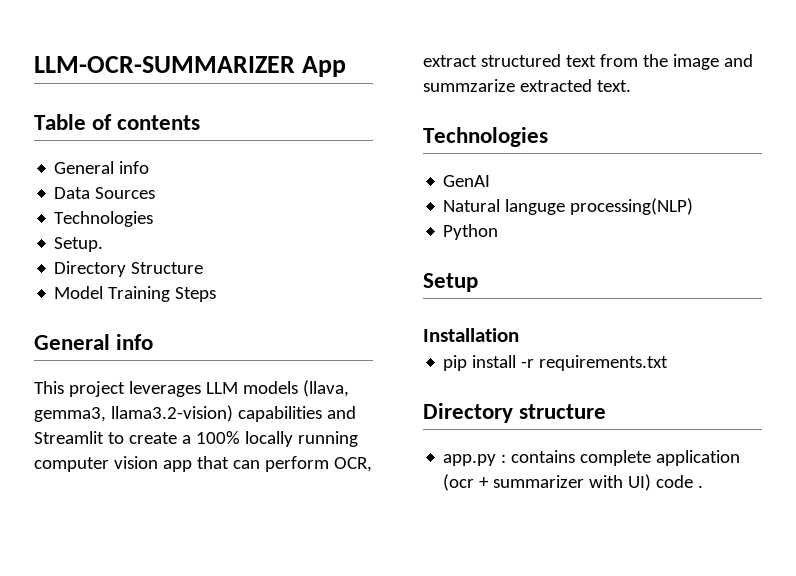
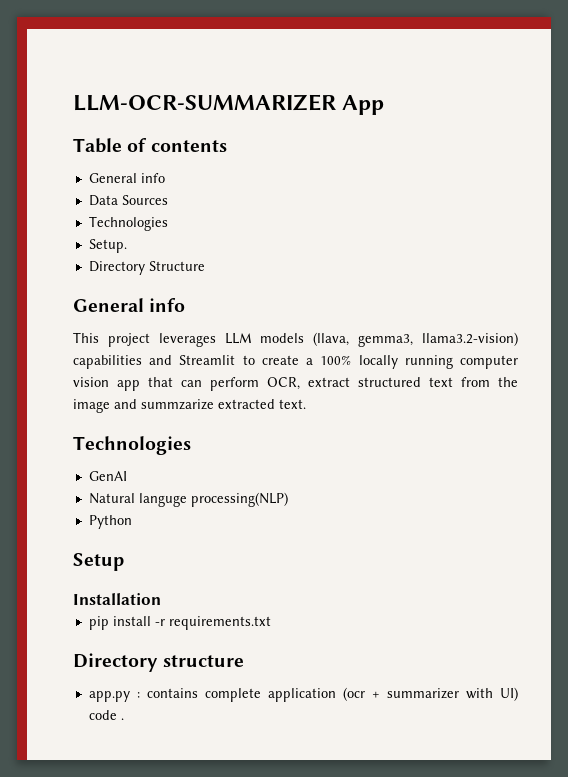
[54,286,217,302] // Model Training Steps -> (205, 266) none

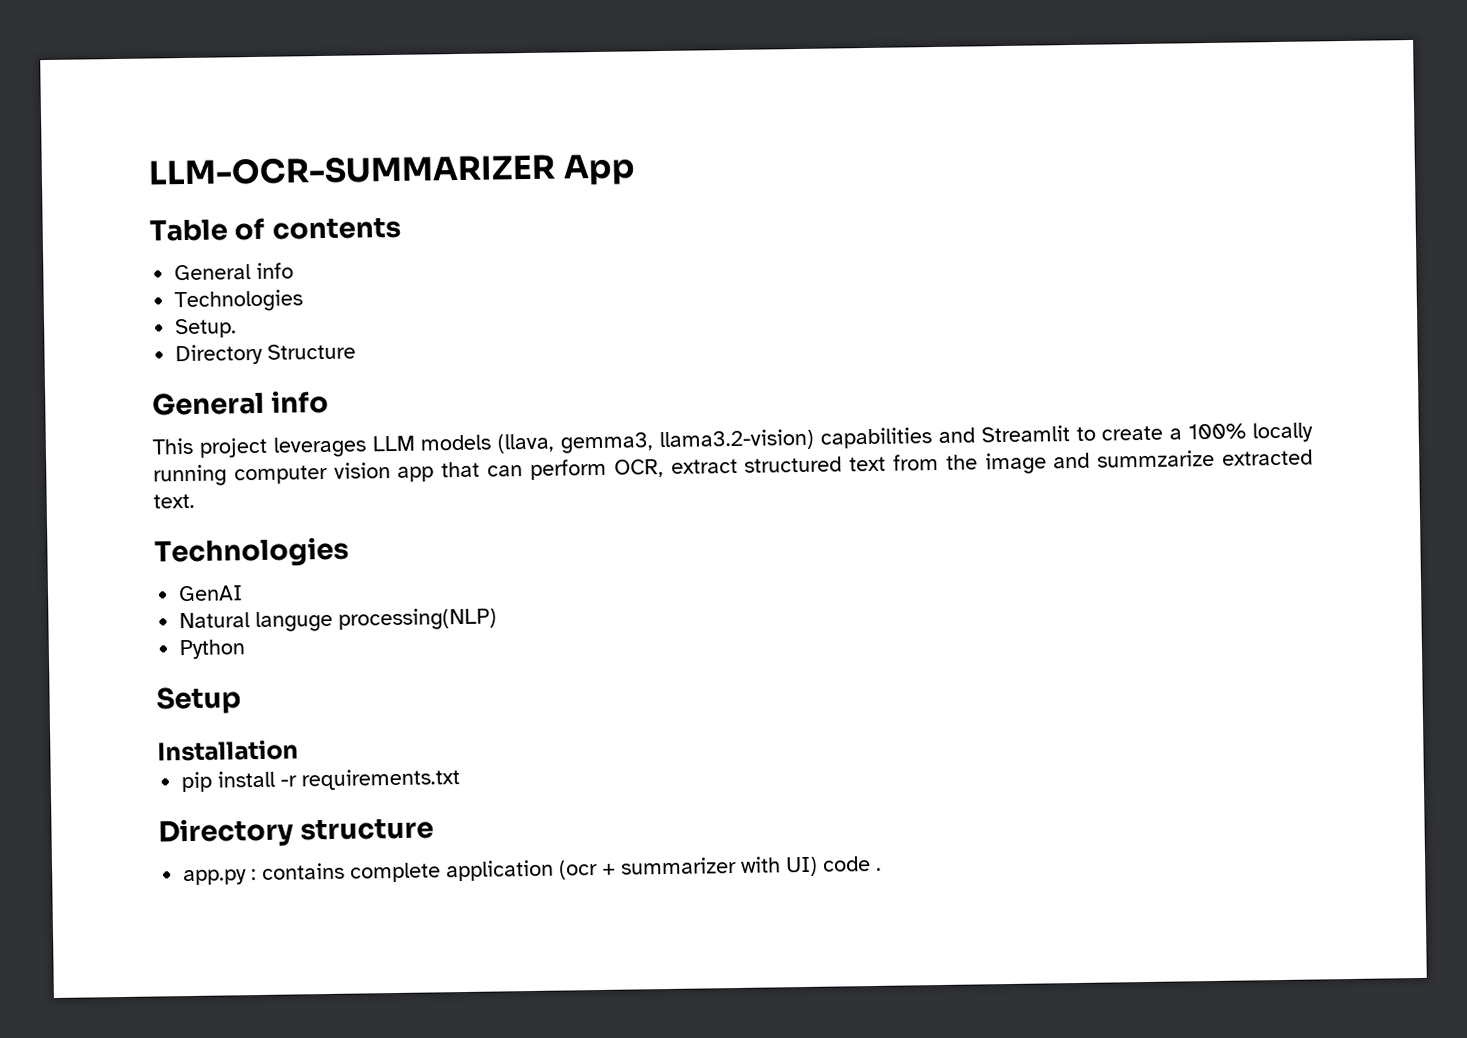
[88,195,168,206] // Data Sources -> (295, 270) none

